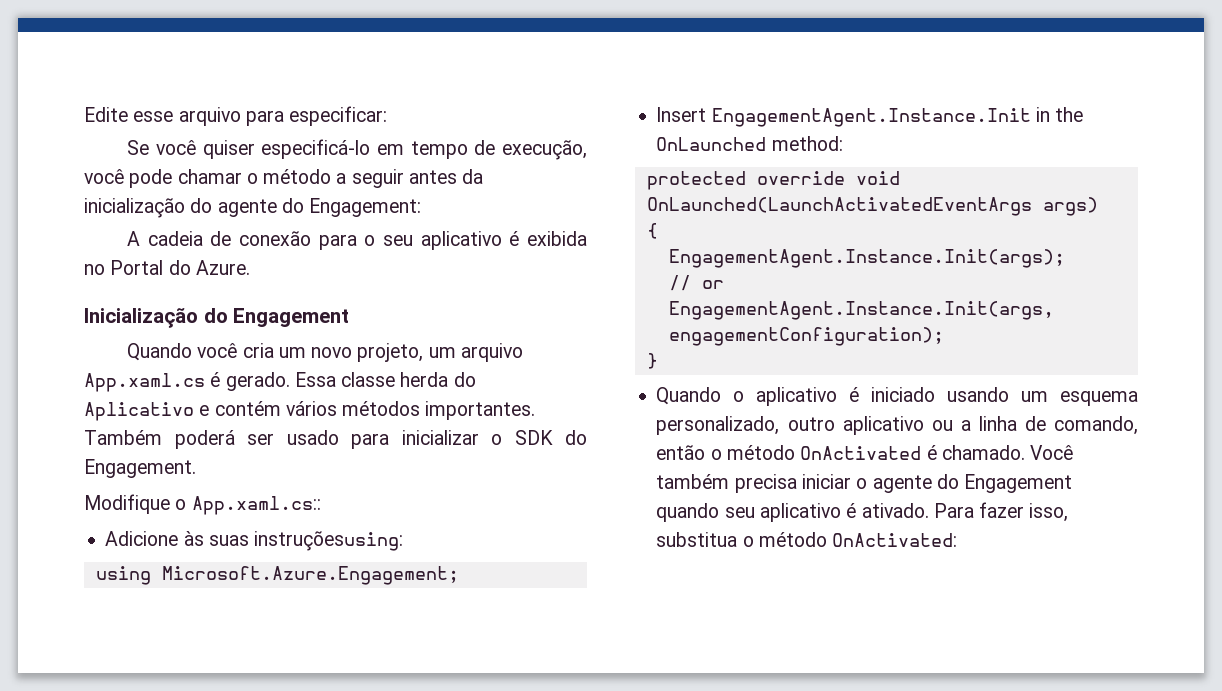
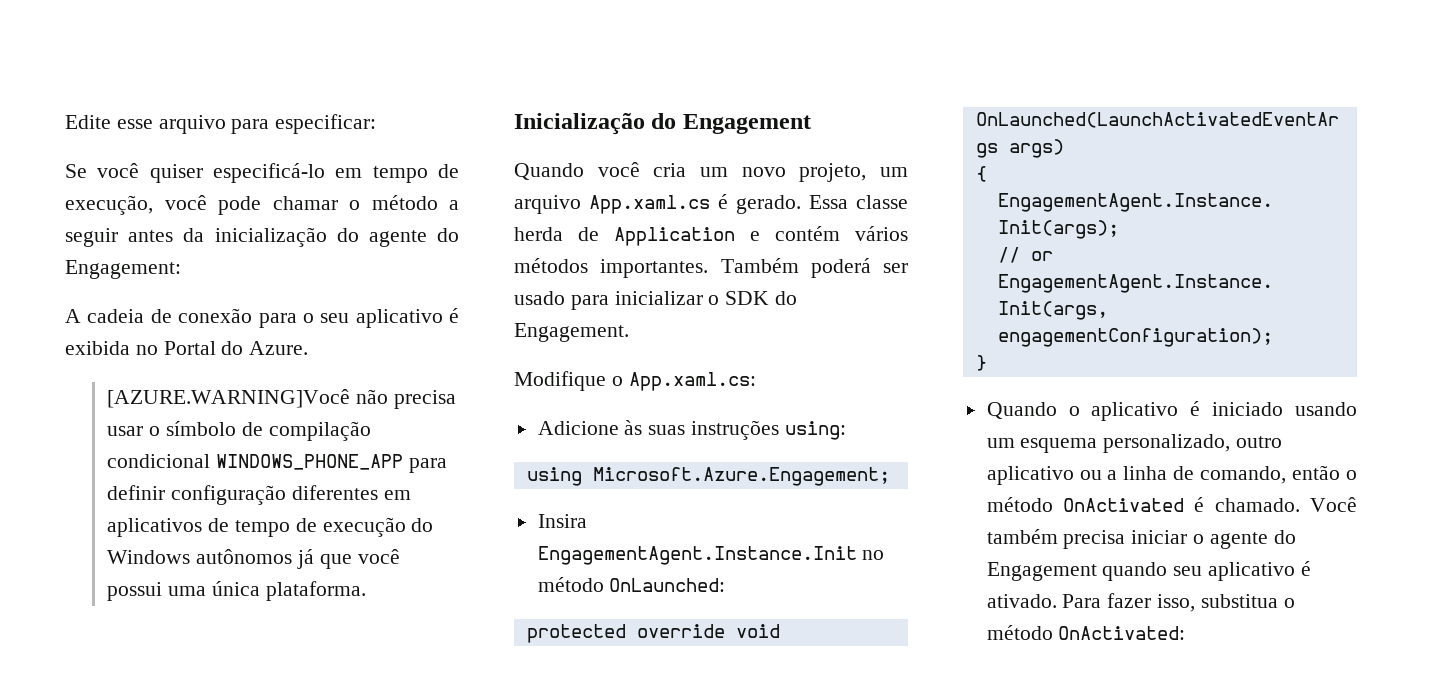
(250, 267) none -> [107,389,456,409] [107,421,371,441] [107,454,447,473] [107,485,411,505] [107,517,434,537] [107,549,400,569] [107,581,366,601] // [AZURE.WARNING]Você não precisa usar o símbolo de compilação condicional WINDOWS_PHONE_APP para definir configuração diferentes em aplicativos de tempo de execução do Windows autônomos já que você possui uma única plataforma.
[453,372,476,387] [84,402,194,421] do Aplicativo -> [578,227,735,246] de Application
[191,496,321,515] App.xaml.cs:: -> [628,372,756,391] App.xaml.cs:
[254,531,404,551] instruçõesusing: -> [691,420,846,440] instruções using:
[656,107,1084,127] [656,136,843,151] Insert EngagementAgent.Instance.Init in the OnLaunched method: -> [537,514,587,528] [537,546,885,565] [537,577,726,592] Insira EngagementAgent.Instance.Init no método OnLaunched:

